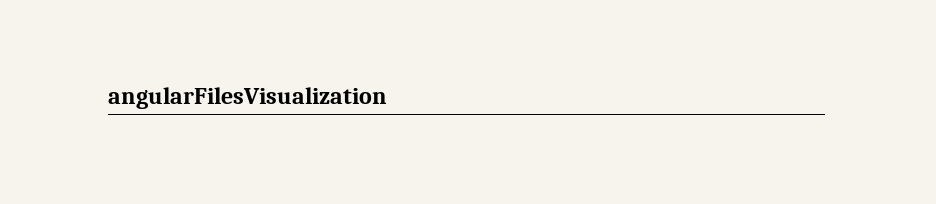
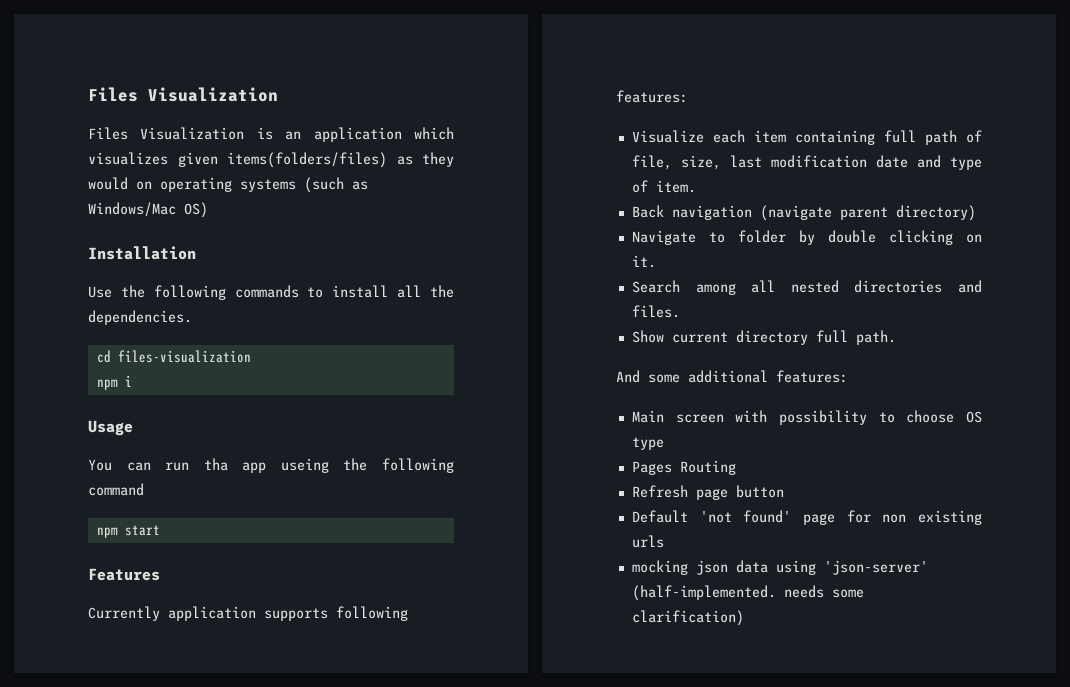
[108,87,387,109] angularFilesVisualization -> [88,87,278,102] [88,127,454,142] [88,152,454,168] [88,177,368,193] [88,202,208,218] [88,246,196,260] [88,285,454,300] [88,310,192,325] [96,350,251,363] [96,375,132,390] [88,420,133,436] [88,458,454,473] [88,483,144,496] [96,525,160,538] [88,568,160,581] [88,606,408,621] [616,90,688,103] [631,130,982,145] [631,155,982,170] [631,180,696,193] [631,205,976,221] [631,230,982,245] [631,255,656,268] [631,280,982,295] [631,305,680,318] [631,330,896,345] [616,370,848,383] [631,410,982,425] [631,437,664,450] [631,460,736,475] [631,485,784,500] [631,510,982,525] [631,535,664,548] [631,560,928,575] [631,585,864,601] [631,610,744,626] Files Visualization // Files Visualization is an application which visualizes given items(folders/files) as they would on operating systems (such as Windows/Mac OS) // Installation // Use the following commands to install all the dependencies. // cd files-visualization // npm i // Usage // You can run tha app useing the following command // npm start // Features // Currently application supports following features: // Visualize each item containing full path of file, size, last modification date and type of item. // Back navigation (navigate parent directory) // Navigate to folder by double clicking on it. // Search among all nested directories and files. // Show current directory full path. // And some additional features: // Main screen with possibility to choose OS type // Pages Routing // Refresh page button // Default 'not found' page for non existing urls // mocking json data using 'json-server' (half-implemented. needs some clarification)

